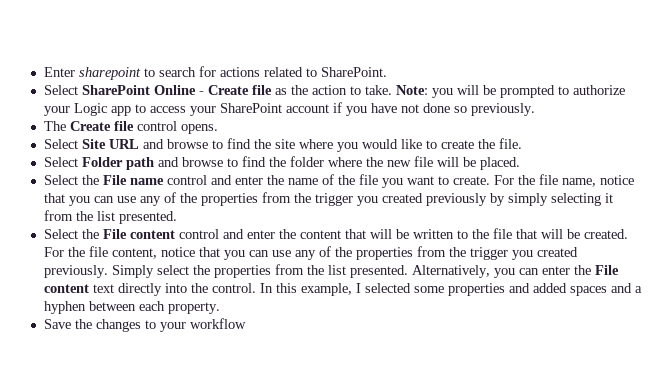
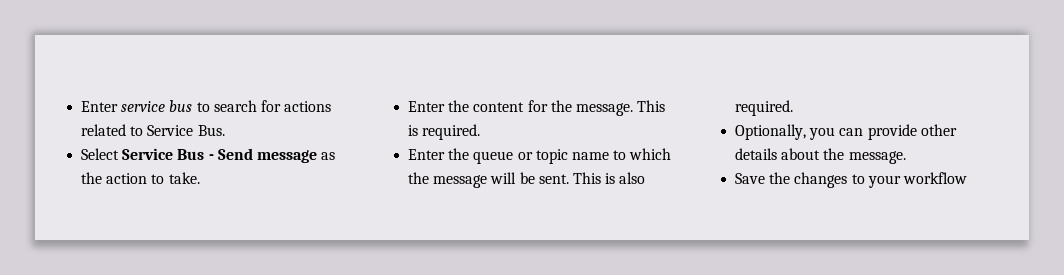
[43,67,141,80] Enter sharepoint -> [81,100,193,112] Enter service bus
[320,67,387,77] [43,85,272,95] SharePoint. // Select SharePoint Online - Create file -> [147,125,225,136] [81,148,317,163] Service Bus. // Select Service Bus - Send message
[395,85,625,98] [43,102,535,116] [43,121,218,134] [43,138,522,152] [43,156,520,170] [43,174,634,188] [43,192,613,206] [43,210,177,224] [43,228,628,239] [43,246,578,260] [43,264,619,278] [43,283,642,296] [43,301,220,314] Note: you will be prompted to authorize your Logic app to access your SharePoint account if you have not done so previously. // The Create file control opens. // Select Site URL and browse to find the site where you would like to create the file. // Select Folder path and browse to find the folder where the new file will be placed. // Select the File name control and enter the name of the file you want to create. For the file name, notice that you can use any of the properties from the trigger you created previously by simply selecting it from the list presented. // Select the File content control and enter the content that will be written to the file that will be created. For the file content, notice that you can use any of the properties from the trigger you created previously. Simply select the properties from the list presented. Alternatively, you can enter the File content text directly into the control. In this example, I selected some properties and added spaces and a hyphen between each property. -> [408,100,666,116] [408,124,481,140] [408,148,672,164] [408,172,646,188] [735,100,794,116] [735,124,957,140] [735,148,906,164] // Enter the content for the message. This is required. // Enter the queue or topic name to which the message will be sent. This is also required. // Optionally, you can provide other details about the message.

